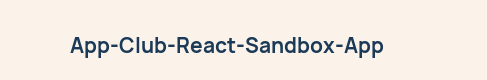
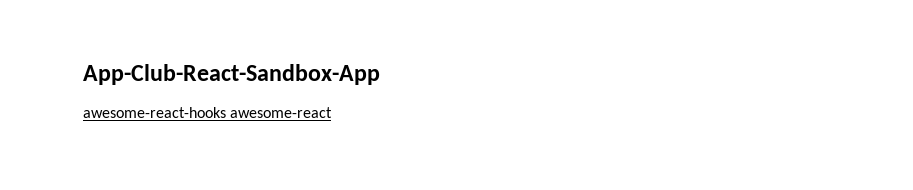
(384, 47) none -> [83,107,333,118] // awesome-react-hooks awesome-react

